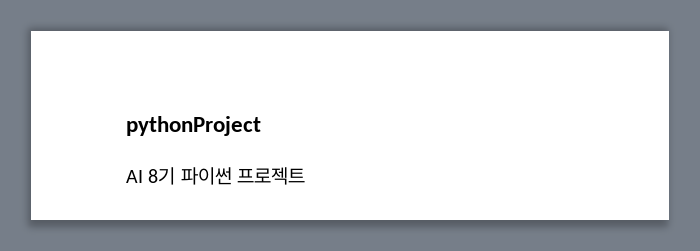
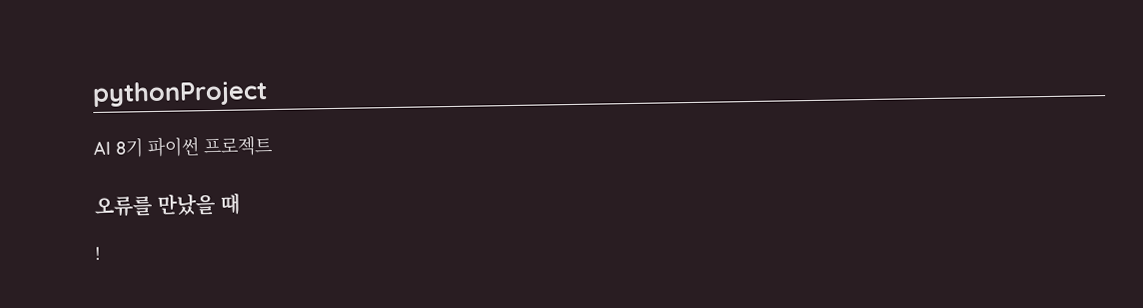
(306, 176) none -> [94,192,240,217] [95,246,100,260] // 오류를 만났을 때 // !

